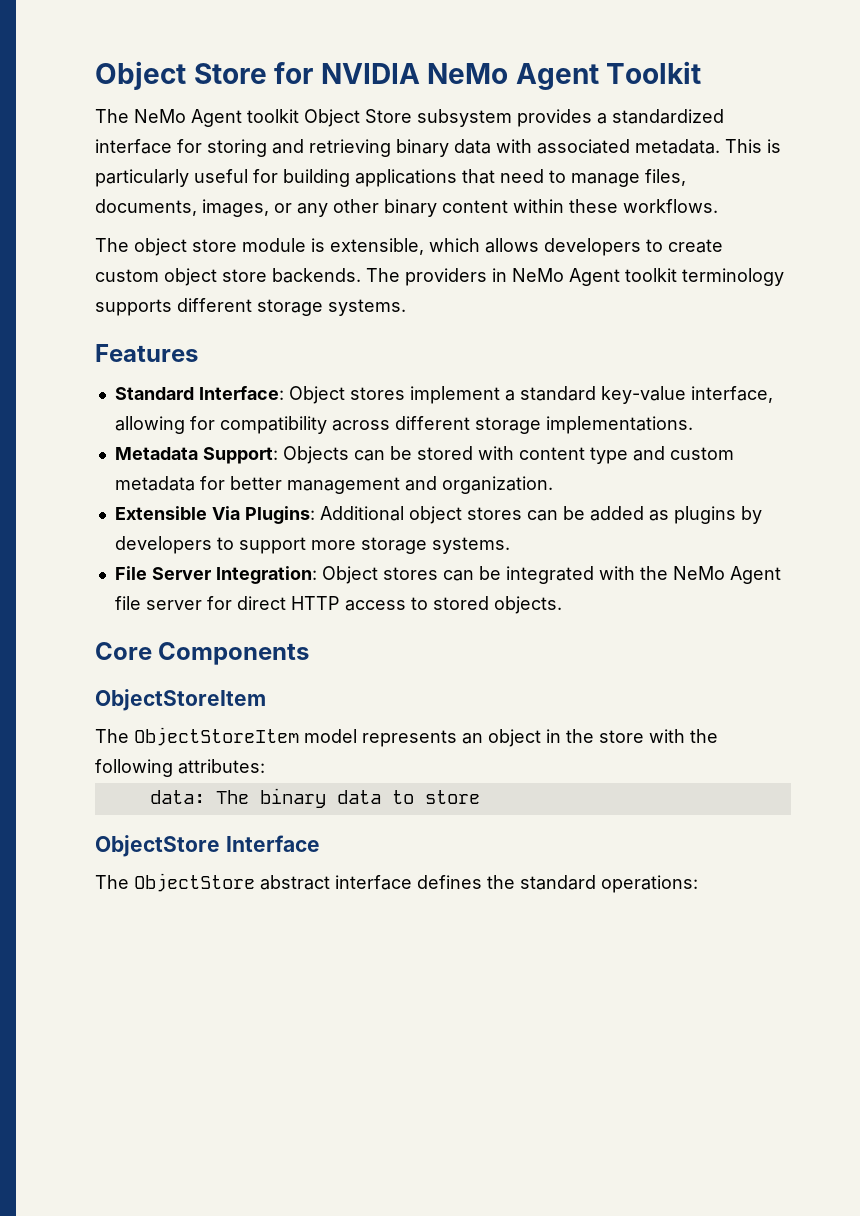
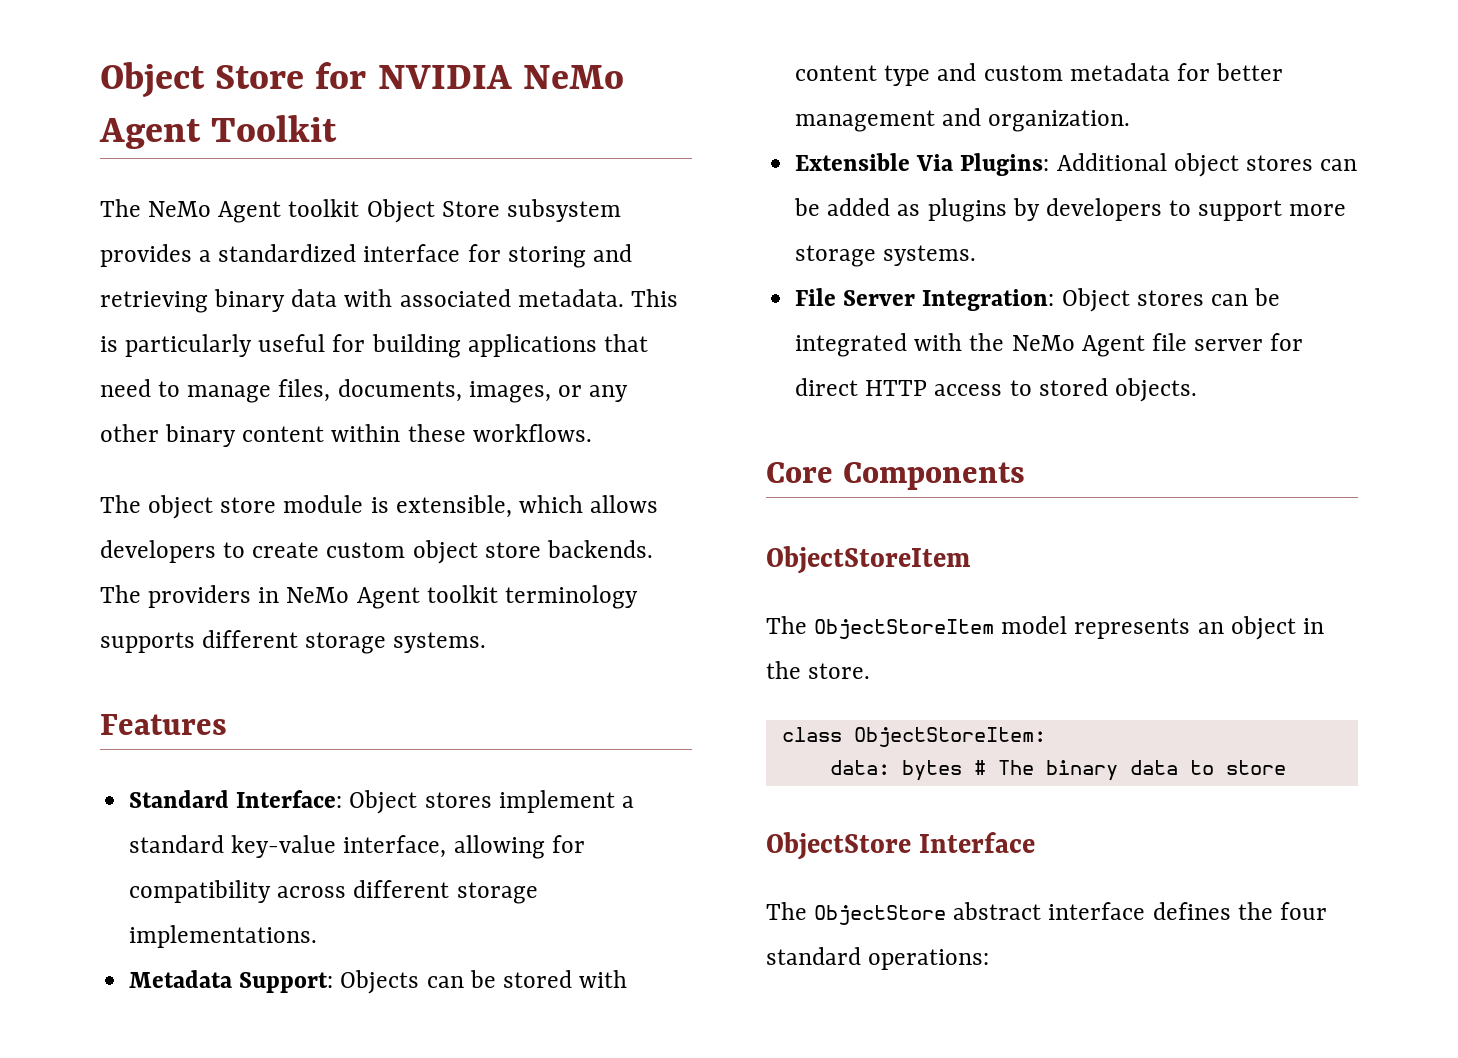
[599,729,718,743] [95,759,265,777] store with the following attributes: -> [808,663,871,679] [781,727,1046,747] store. // class ObjectStoreItem:
(205, 797) none -> [901,760,986,781] bytes #
(515, 882) none -> [1279,902,1327,920] four

